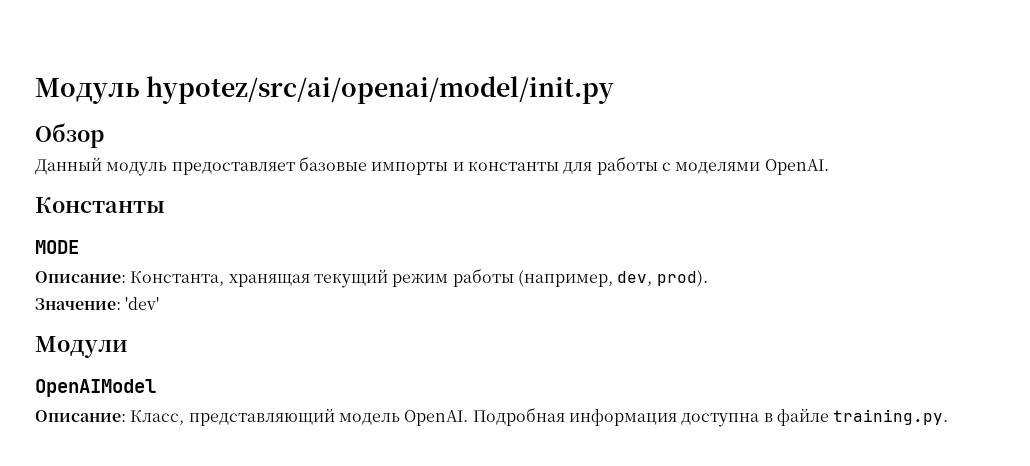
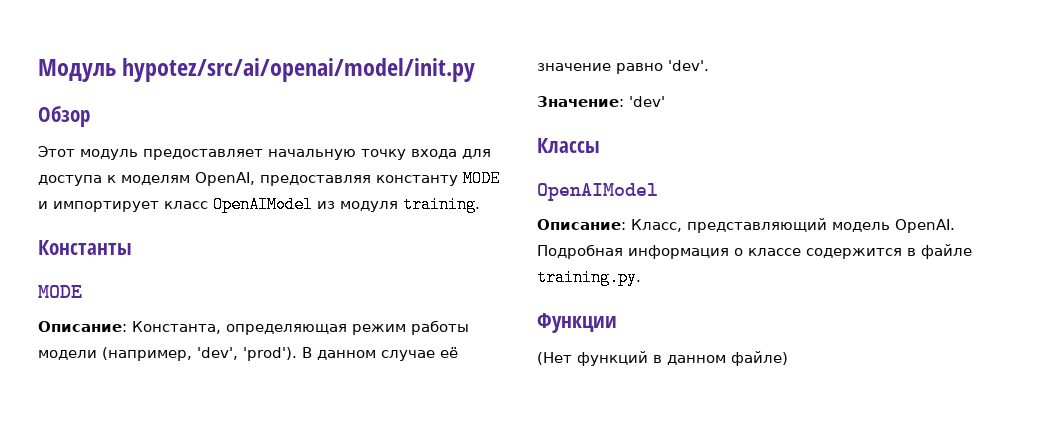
[35,157,102,175] Данный -> [38,146,75,157] Этот
[298,156,829,175] [35,197,165,213] [35,240,79,254] [35,268,708,288] базовые импорты и константы для работы с моделями OpenAI. // Константы // MODE // Описание: Константа, хранящая текущий режим работы (например, dev, prod). -> [268,149,491,160] [38,170,500,187] [38,196,480,213] [38,240,132,255] [38,285,82,298] [38,320,469,335] [38,347,458,361] [537,60,709,74] начальную точку входа для доступа к моделям OpenAI, предоставляя константу MODE и импортирует класс OpenAIModel из модуля training. // Константы // MODE // Описание: Константа, определяющая режим работы модели (например, 'dev', 'prod'). В данном случае её значение равно 'dev'.
[35,336,128,358] Модули -> [537,138,600,153] Классы
[681,413,760,427] доступна -> [734,248,902,259] о классе содержится
(949, 417) none -> [537,313,617,333] [537,351,788,366] // Функции // (Нет функций в данном файле)

